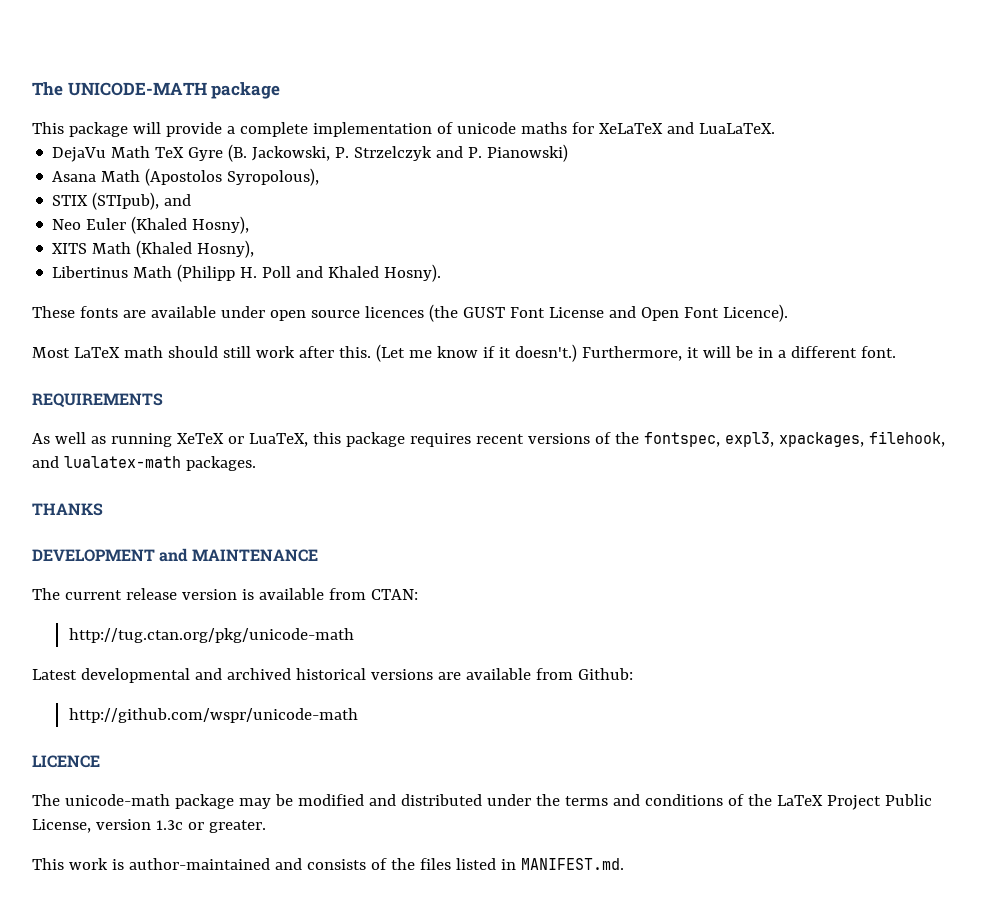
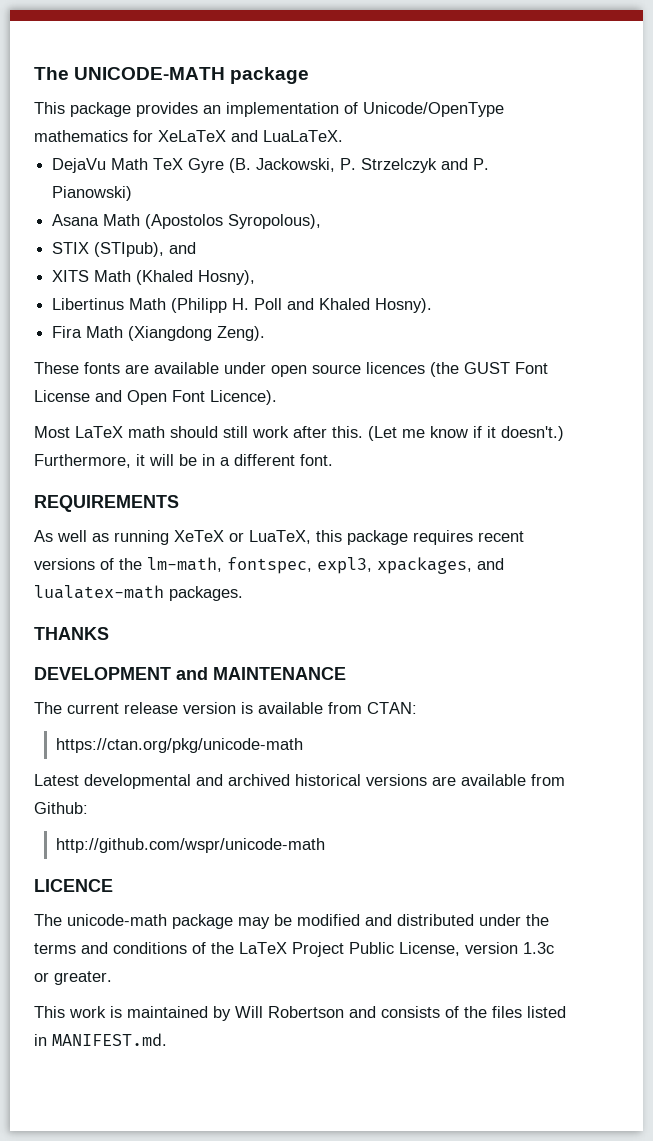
[132,122,567,137] will provide a complete implementation of unicode maths -> [136,102,504,117] [34,130,128,142] provides an implementation of Unicode/OpenType mathematics
[52,216,250,234] // Neo Euler (Khaled Hosny), -> (197, 248) none
(442, 273) none -> [52,326,266,341] // Fira Math (Xiangdong Zeng).
(639, 438) none -> [147,557,222,572] lm-math,
[868,431,945,447] filehook, -> (472, 565) none
[68,628,354,643] http://tug.ctan.org/pkg/unicode-math -> [55,738,303,753] https://ctan.org/pkg/unicode-math
[128,858,270,870] author-maintained -> [127,1006,344,1021] maintained by Will Robertson

